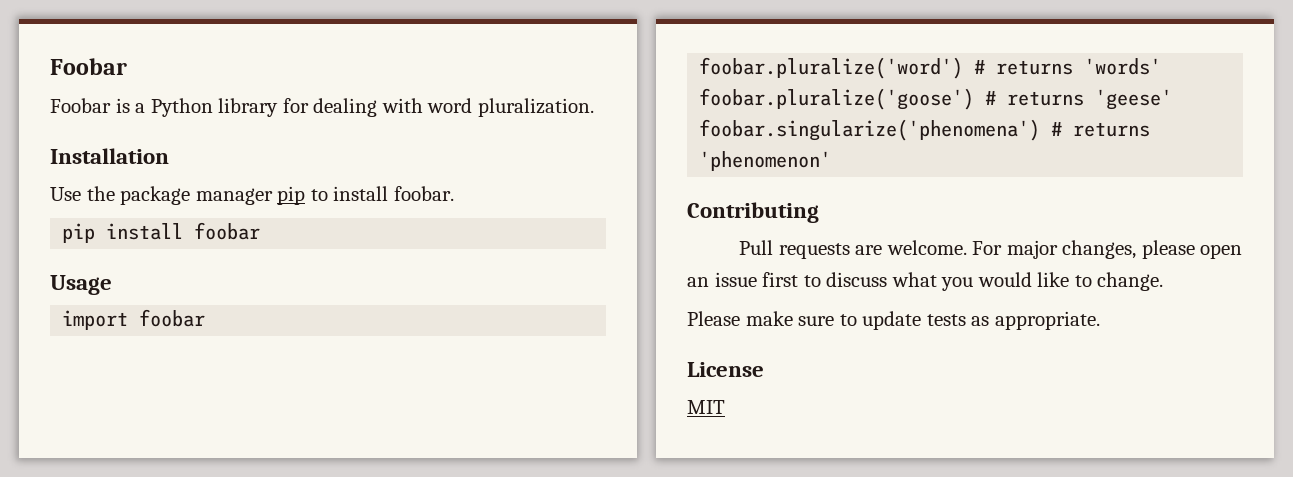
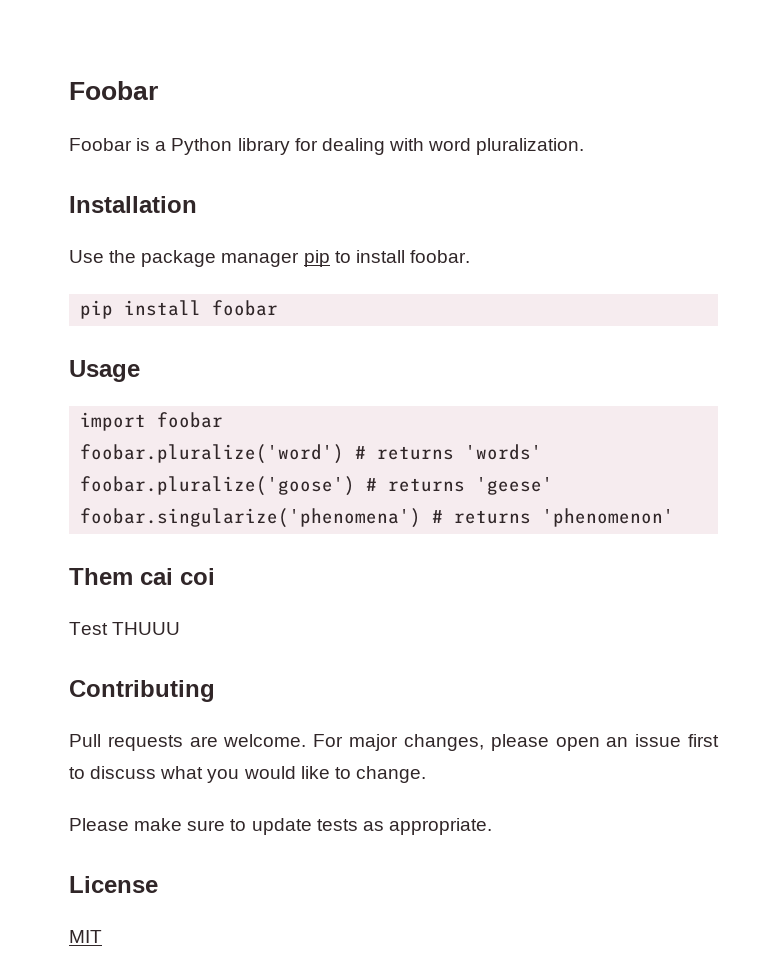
(832, 161) none -> [69,568,215,585] [69,622,181,635] // Them cai coi // Test THUUU

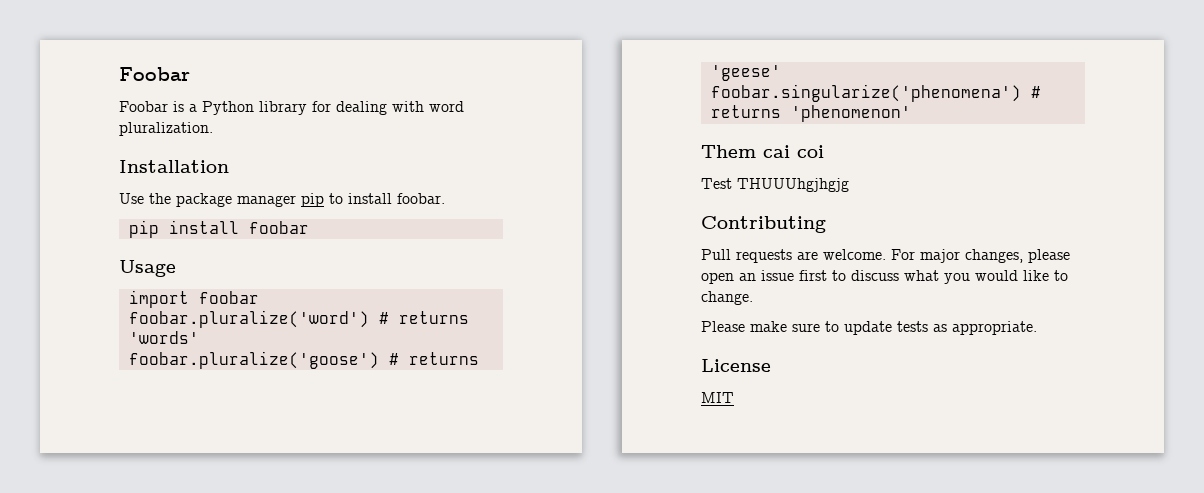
[112,622,181,635] THUUU -> [737,178,849,192] THUUUhgjhgjg

